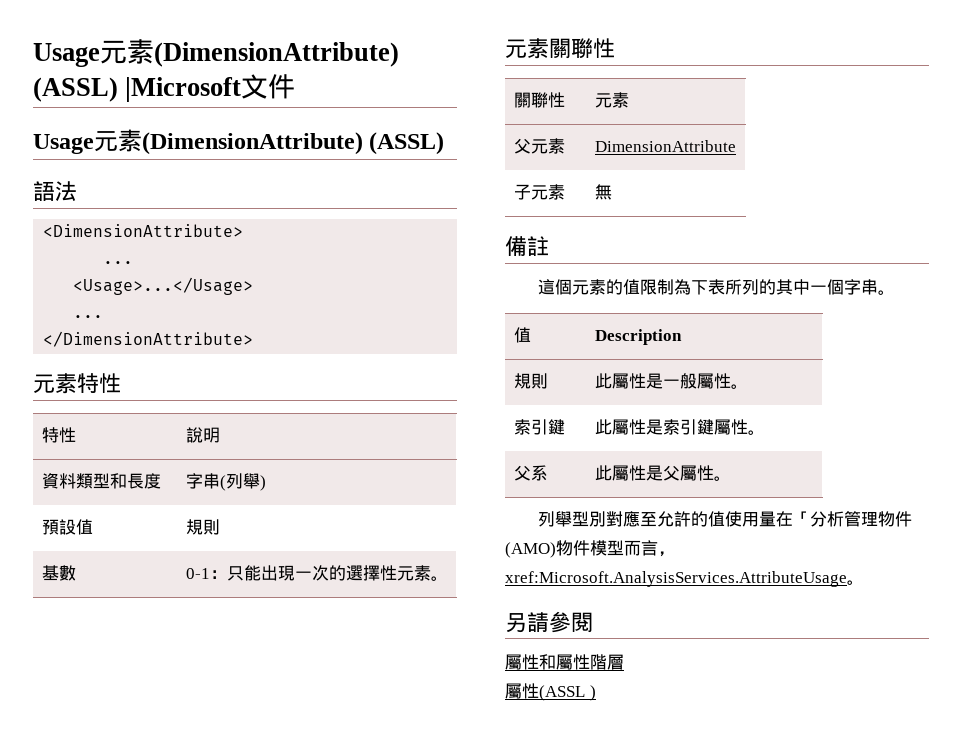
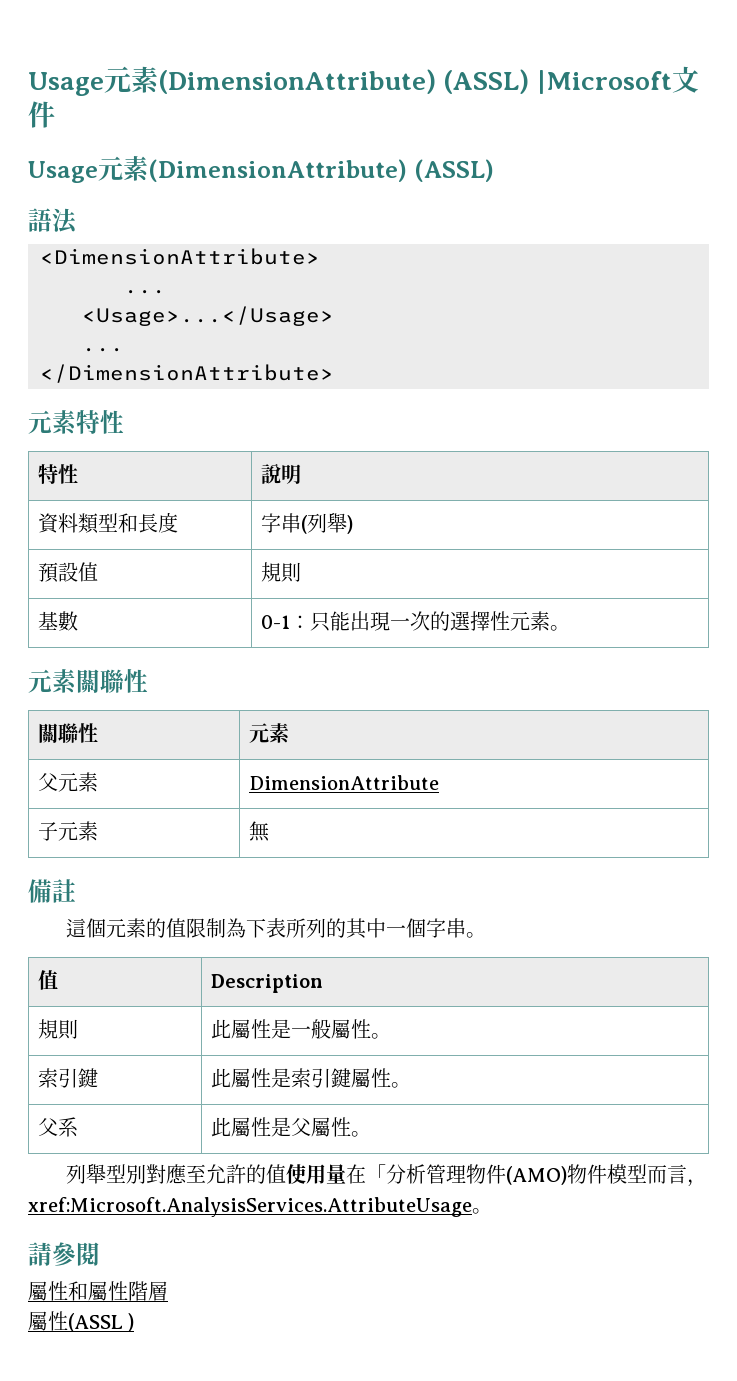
[505,613,527,633] 另 -> (492, 1211) none

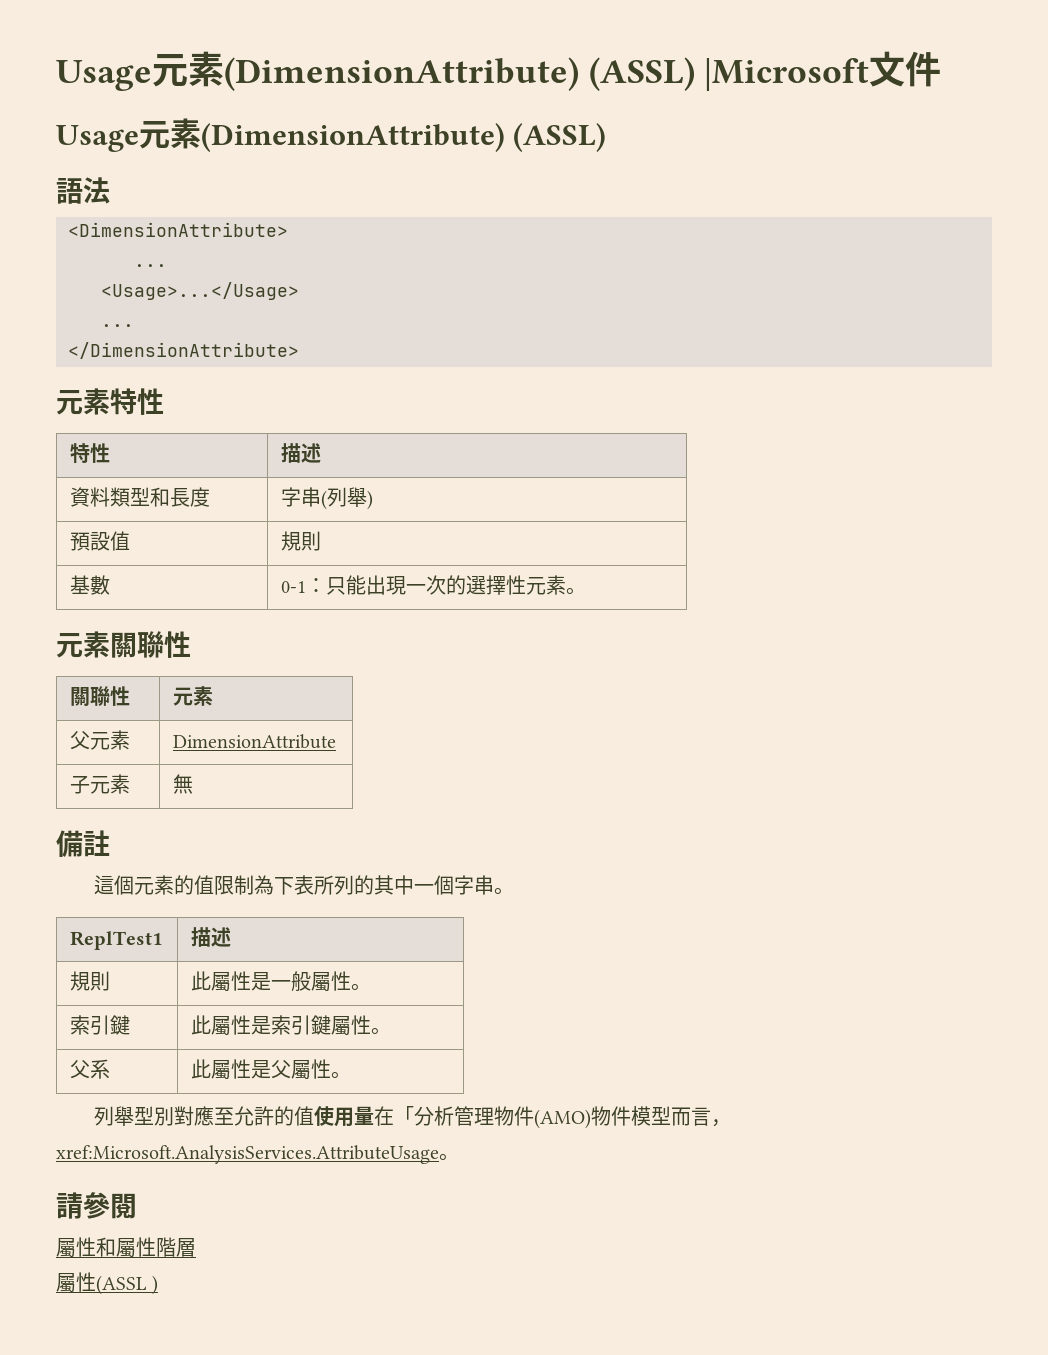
[261,463,302,484] 說明 -> [281,443,322,463] 描述
[38,970,59,990] [211,974,324,993] 值 | Description -> [70,931,163,950] [191,927,232,947] ReplTest1 | 描述

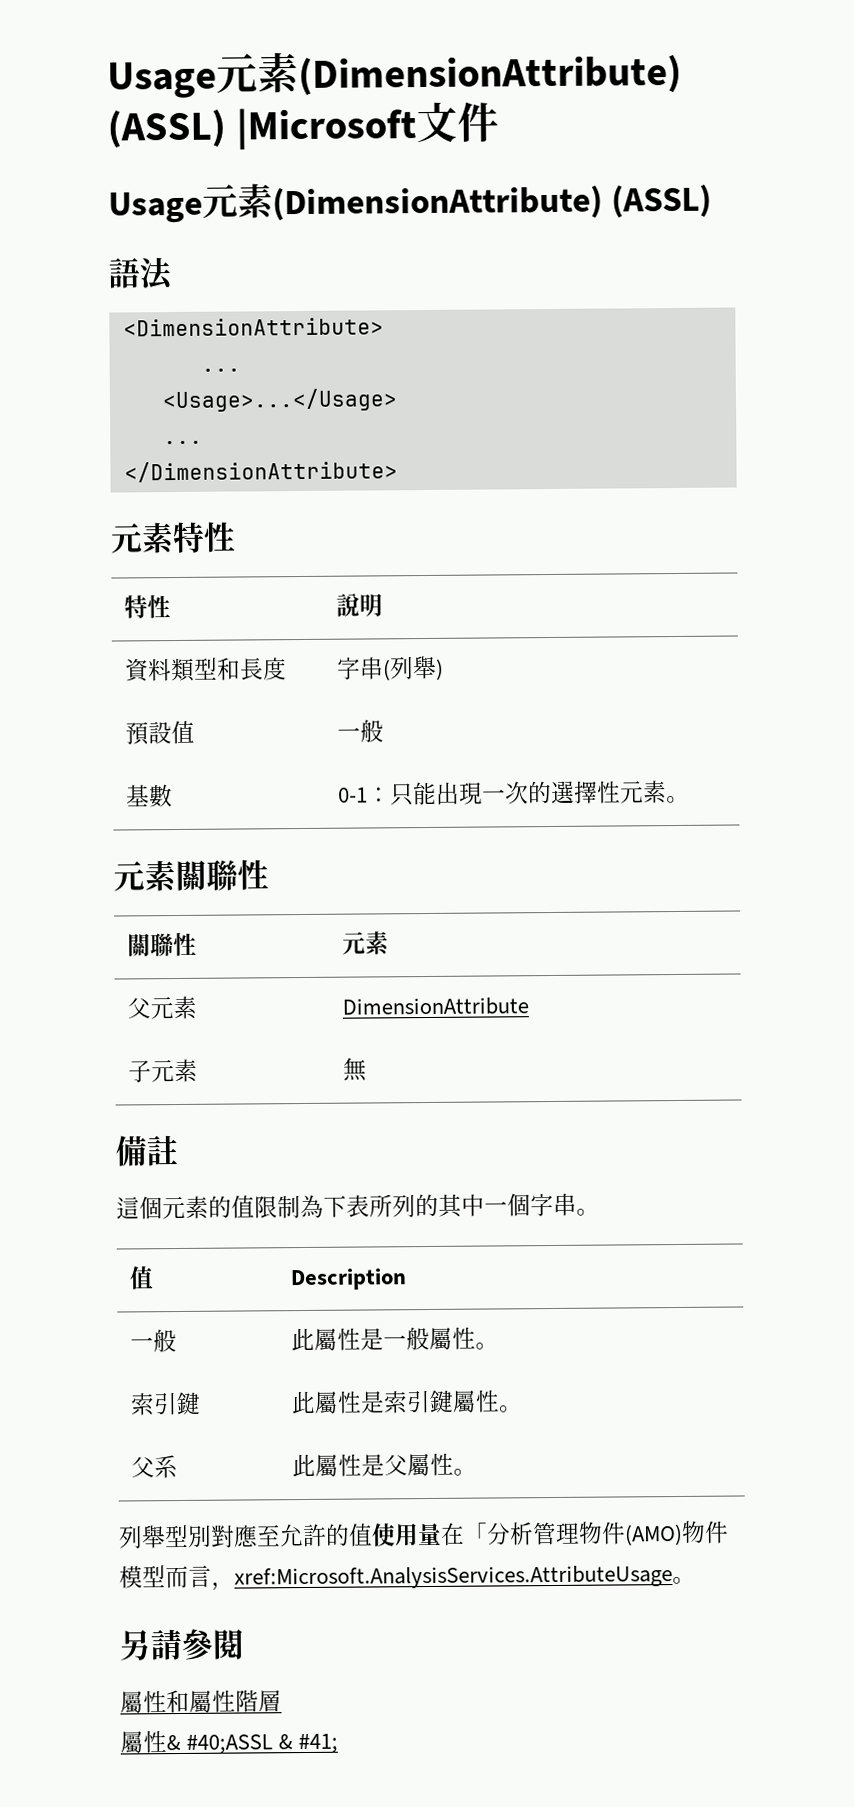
[281,443,322,463] 描述 -> [336,593,384,617] 說明
[281,531,322,551] 規則 -> [337,719,385,743] 一般
[70,931,163,950] [191,927,232,947] [70,971,111,991] ReplTest1 | 描述 // 規則 -> [129,1266,155,1290] [290,1268,408,1291] [130,1329,178,1353] 值 | Description // 一般
(459, 1157) none -> [119,1629,152,1661] 另
[96,1275,159,1295] (ASSL ) -> [166,1733,339,1754] & #40;ASSL & #41;

